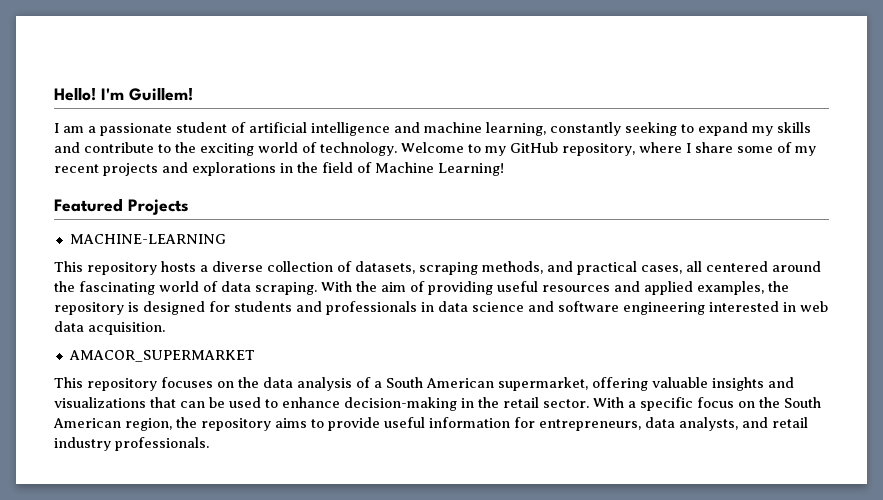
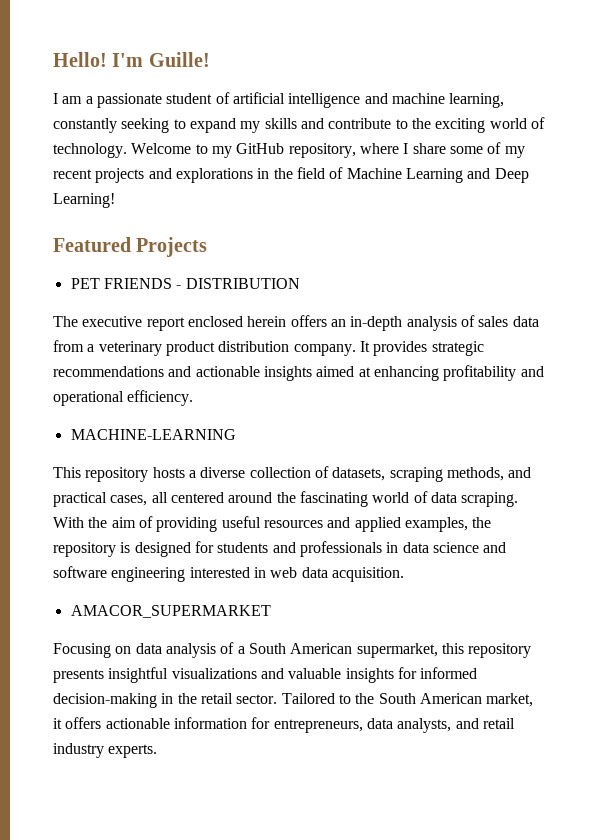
[129,87,193,101] Guillem! -> [148,52,210,67] Guille!
(434, 167) none -> [405,168,529,183] Learning and Deep
(189, 207) none -> [70,278,300,289] [53,315,539,331] [53,340,484,356] [53,365,544,381] [53,390,194,406] // PET FRIENDS - DISTRIBUTION // The executive report enclosed herein offers an in-depth analysis of sales data from a veterinary product distribution company. It provides strategic recommendations and actionable insights aimed at enhancing profitability and operational efficiency.
[54,377,259,391] This repository focuses on the -> [53,643,132,658] Focusing on
[592,377,794,391] [54,397,340,408] offering valuable insights and visualizations that can be used to enhance -> [441,643,532,658] [53,667,478,683] this repository presents insightful visualizations and valuable insights for informed
[593,397,821,411] [53,417,425,431] With a specific focus on the South American region, the repository aims to provide useful -> [281,693,534,707] [53,717,170,729] Tailored to the South American market, it offers actionable
[115,437,209,451] professionals. -> [108,744,158,758] experts.

